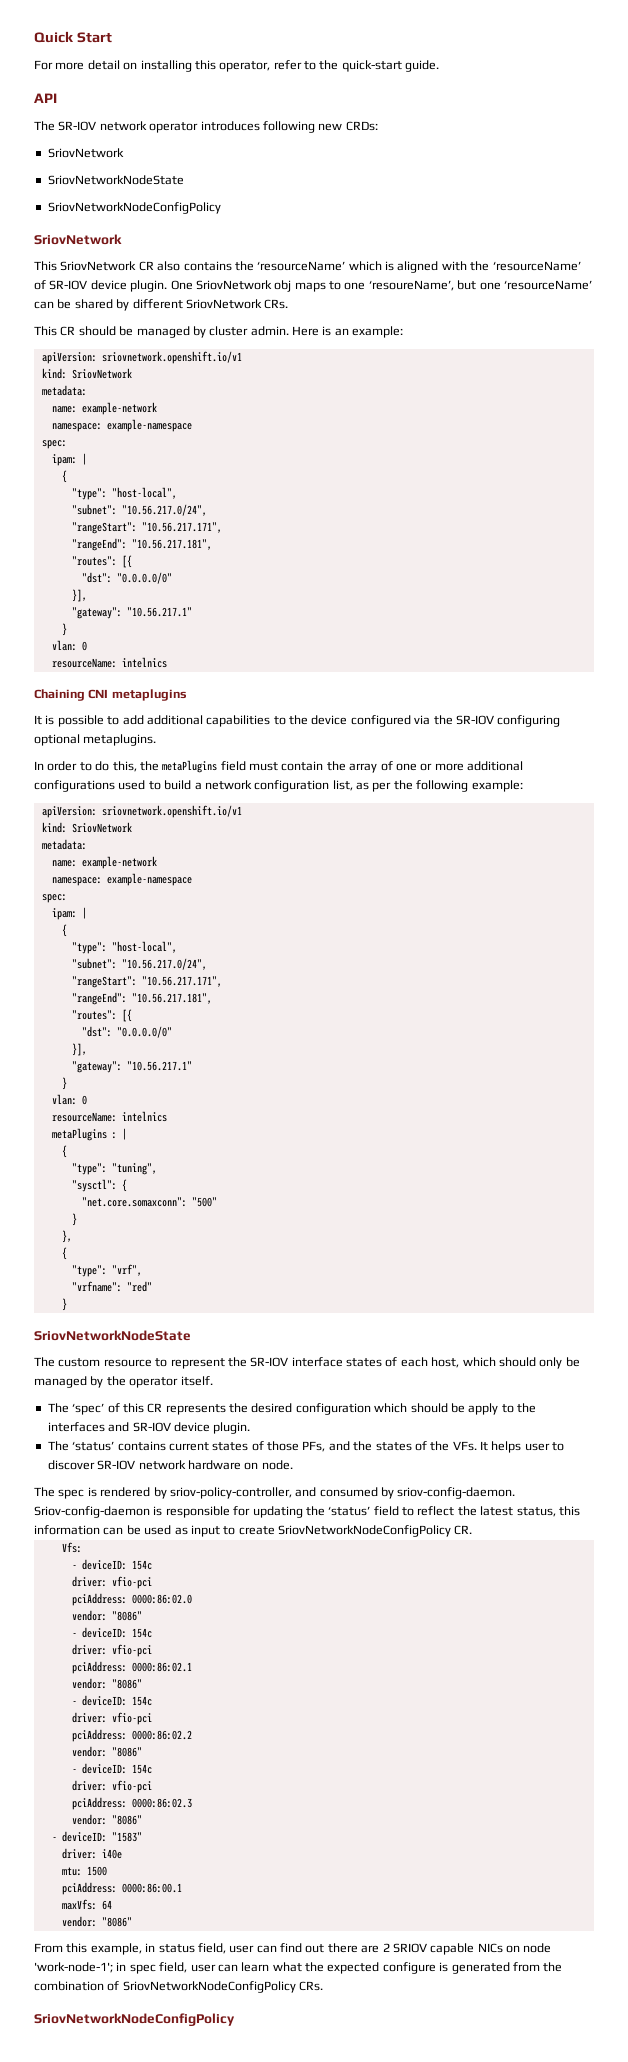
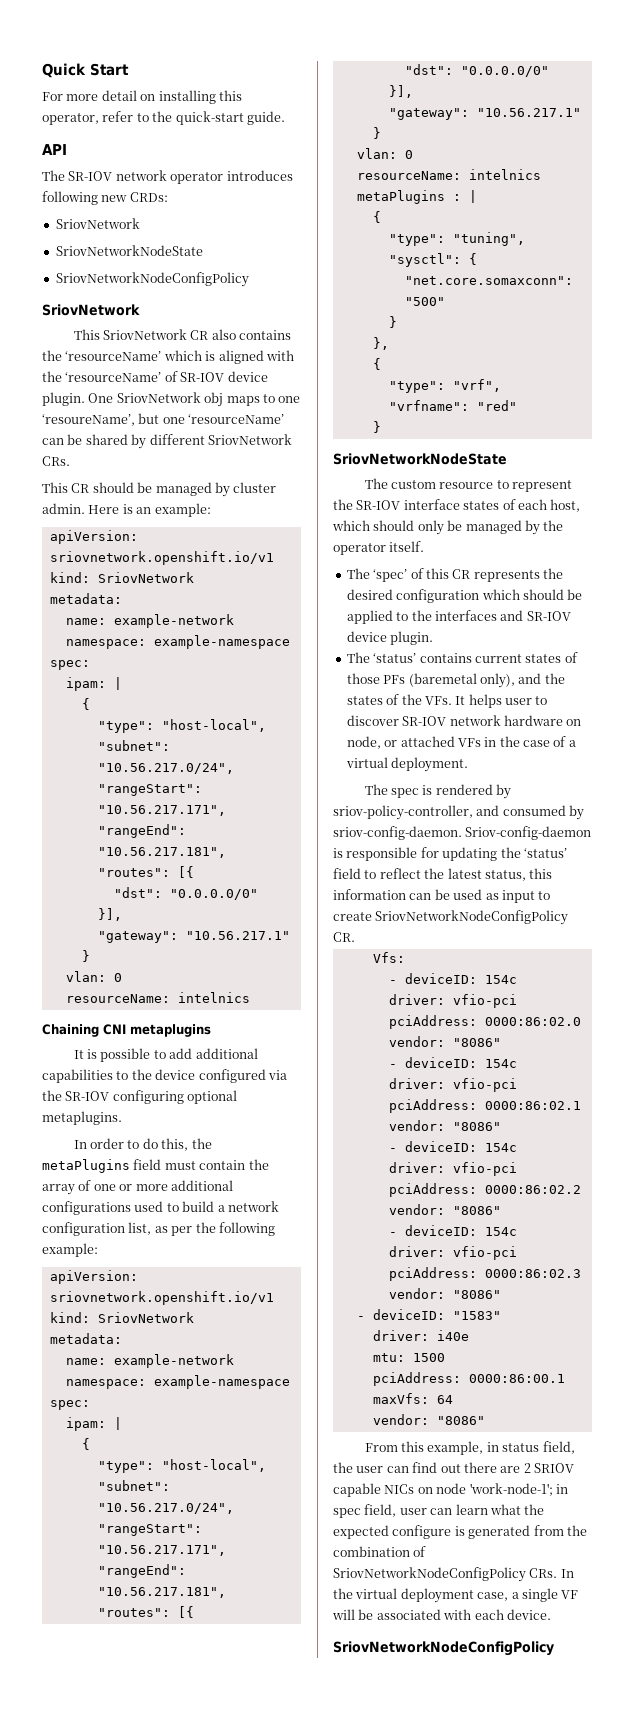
[468,1403,499,1415] apply -> [346,610,393,624] applied
[302,1441,326,1452] PFs, -> [383,673,515,688] PFs (baremetal only),
[261,1460,293,1470] node. -> [346,736,576,749] [345,757,469,772] node, or attached VFs in the case of a virtual deployment.
(226, 1948) none -> [333,1462,353,1473] the
(324, 1986) none -> [560,1569,574,1578] [333,1588,579,1603] [332,1609,551,1620] In the virtual deployment case, a single VF will be associated with each device.

